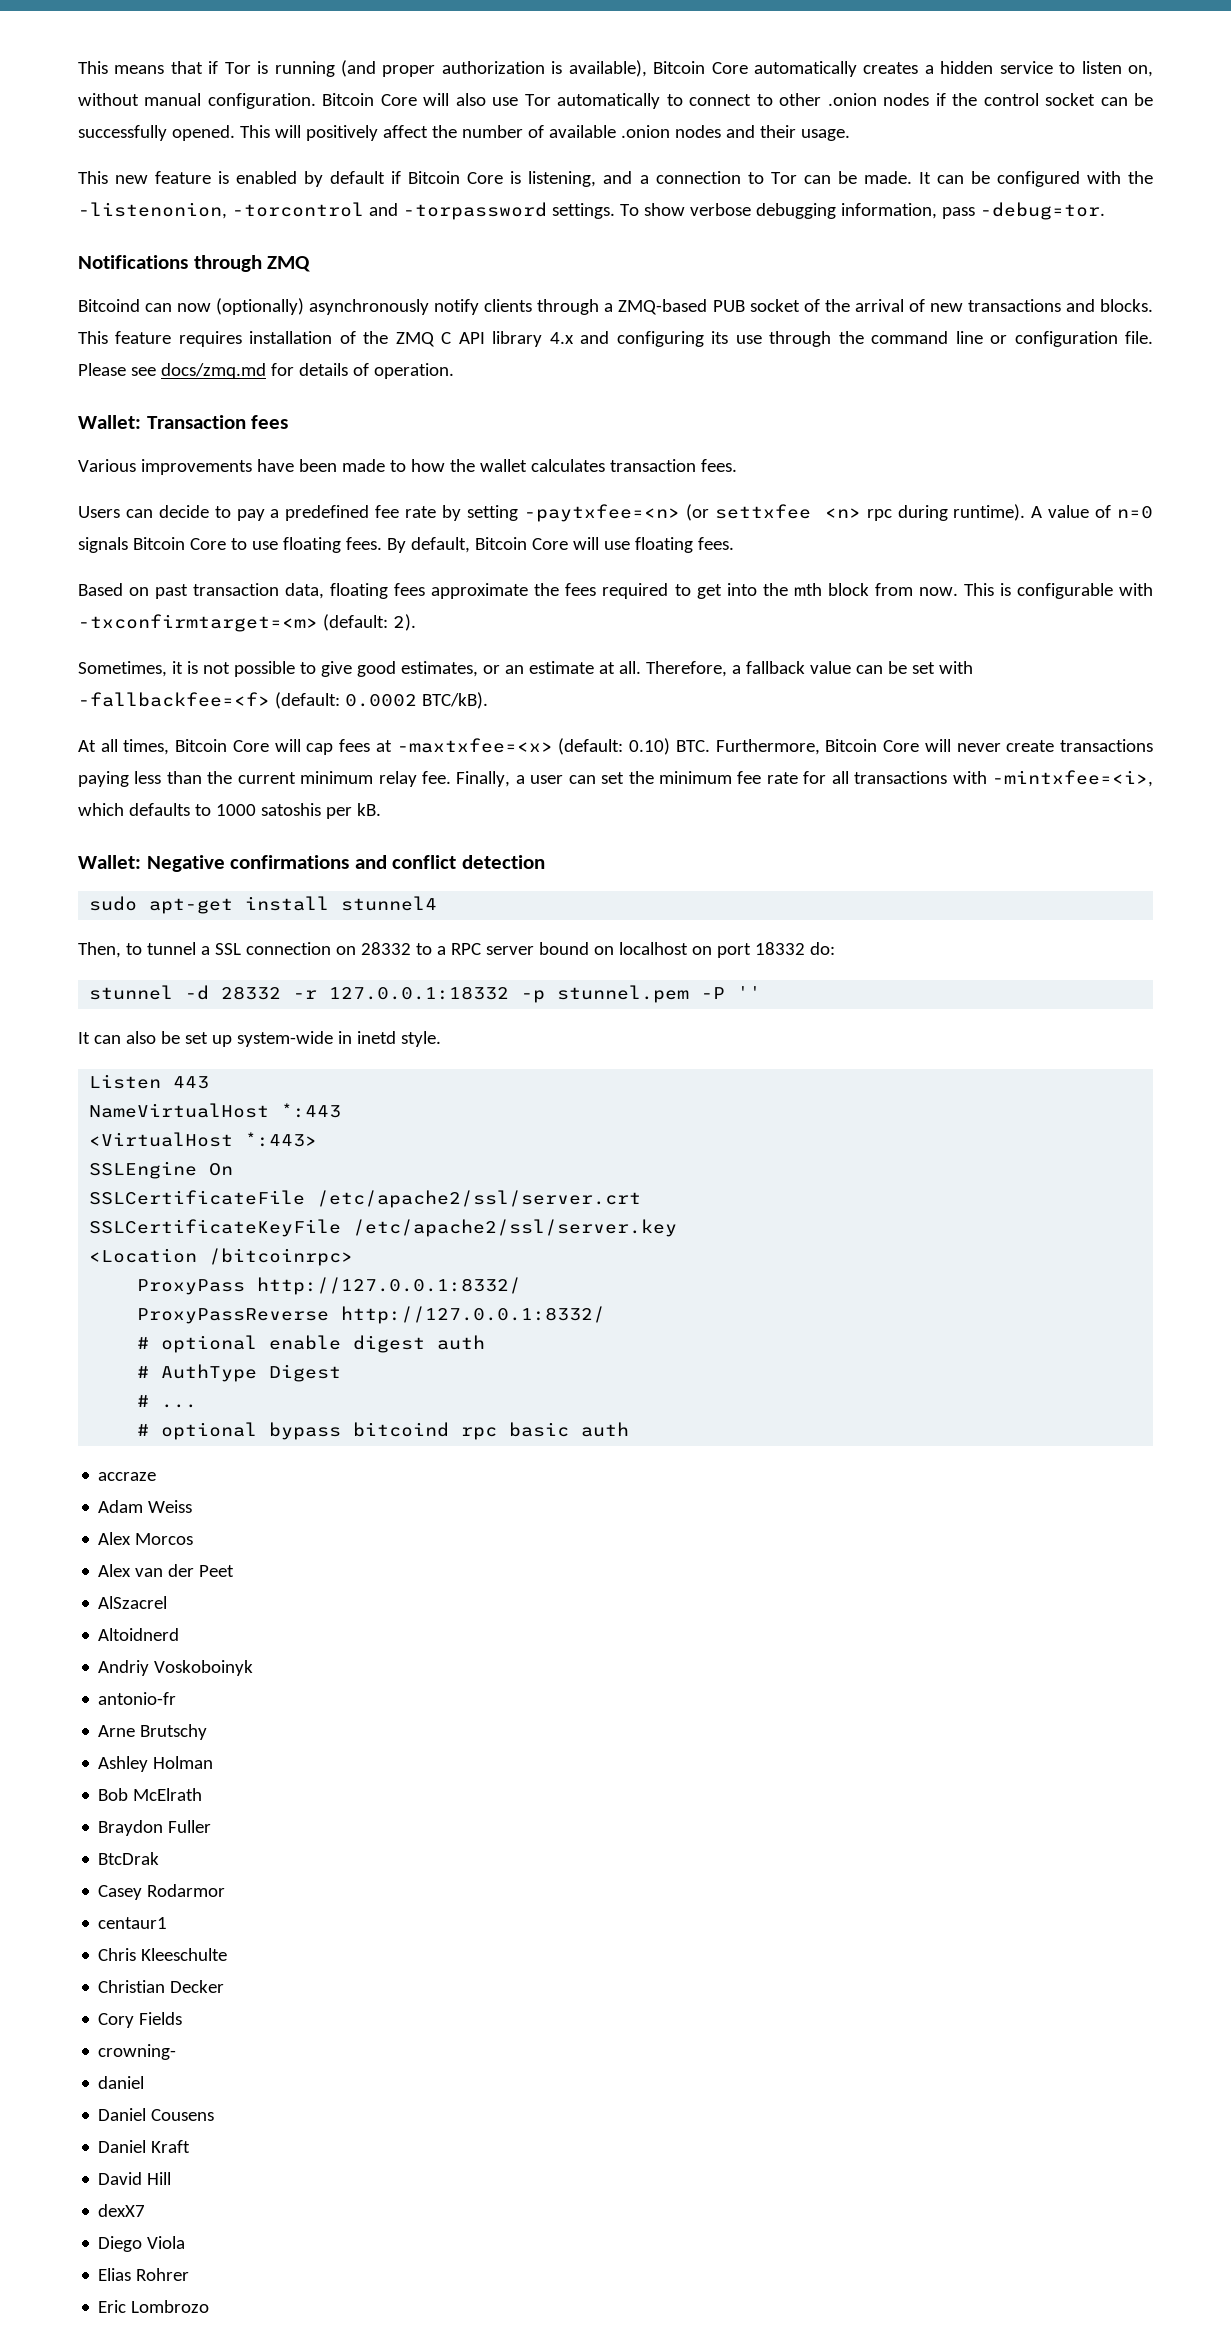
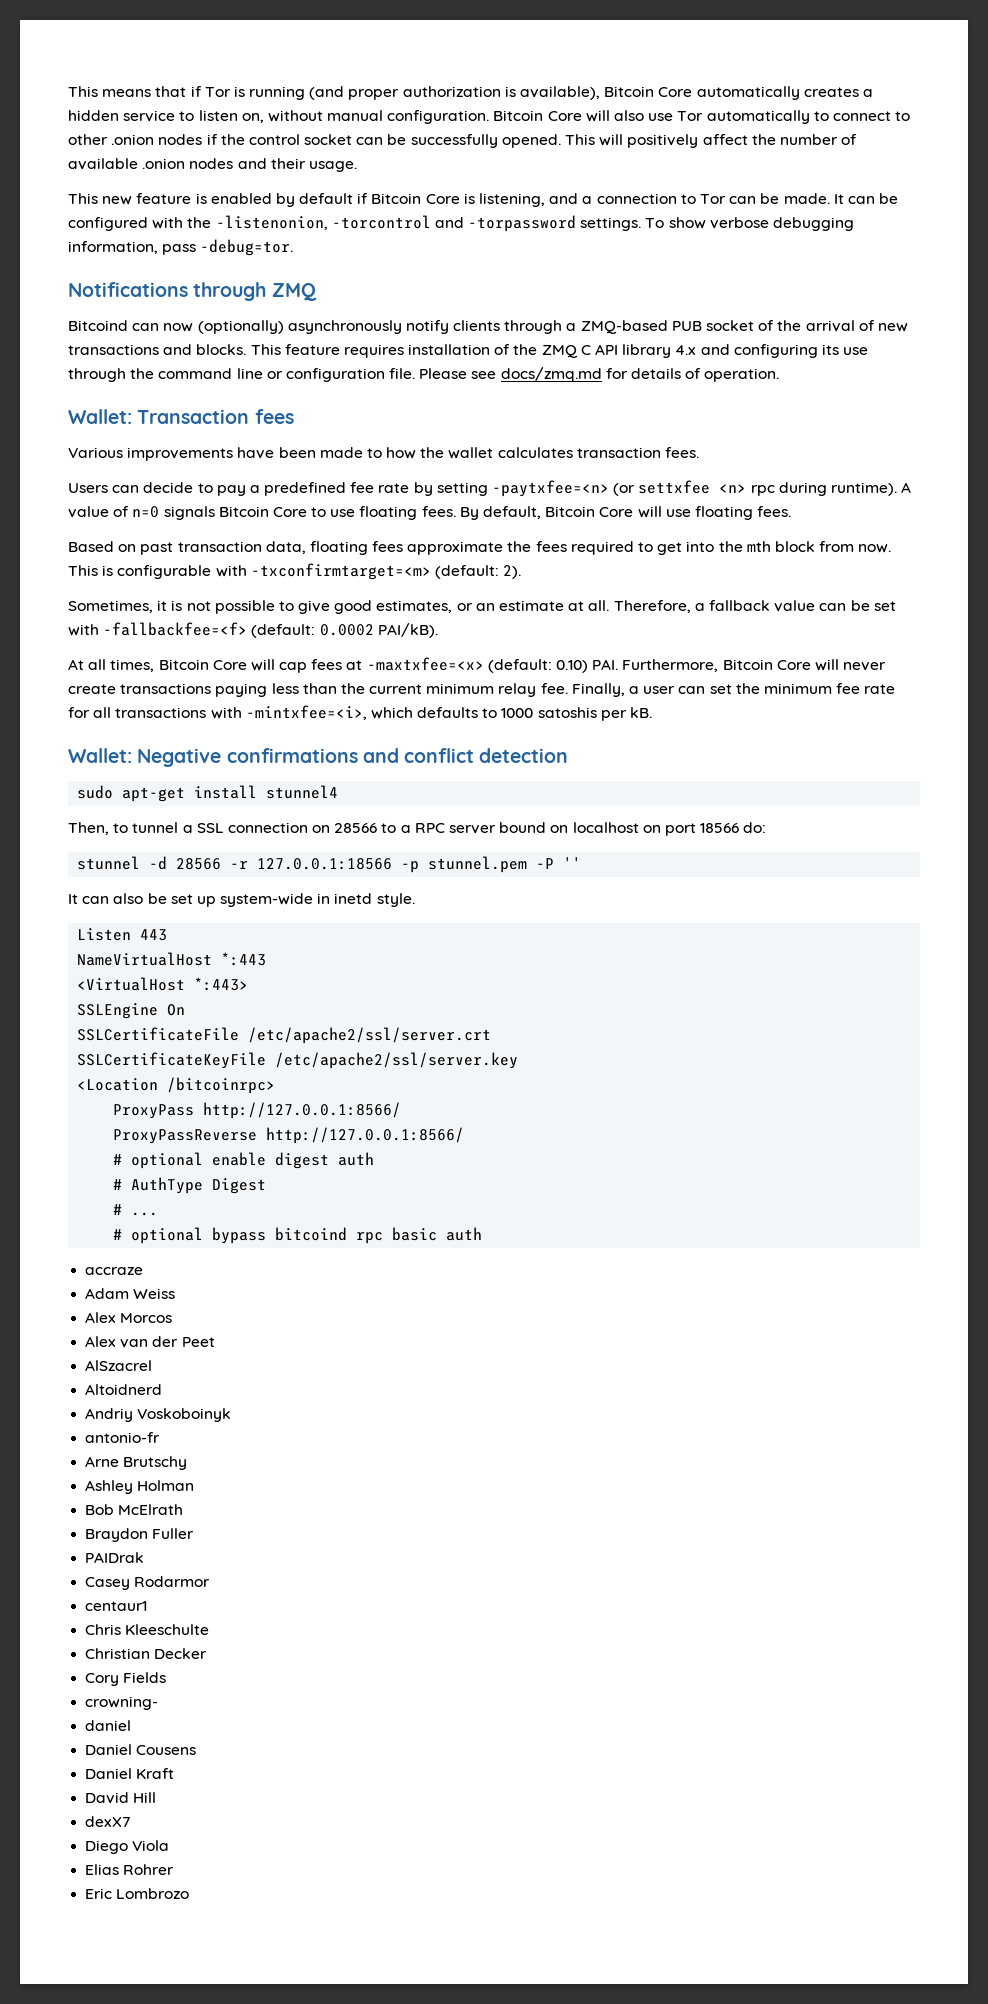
[421,692,488,709] BTC/kB). -> [377,623,438,638] PAI/kB).
[675,740,710,752] BTC. -> [592,659,619,670] PAI.
[360,942,411,955] 28332 -> [334,823,378,833] 28566
[754,942,805,955] 18332 -> [700,823,740,833] 18566
[221,986,510,1000] 28332 -r 127.0.0.1:18332 -> [176,858,393,870] 28566 -r 127.0.0.1:18566
[257,1277,522,1295] http://127.0.0.1:8332/ -> [203,1102,402,1119] http://127.0.0.1:8566/
[341,1306,606,1324] http://127.0.0.1:8332/ -> [266,1127,465,1144] http://127.0.0.1:8566/
[98,1852,160,1865] BtcDrak -> [85,1552,145,1563] PAIDrak

